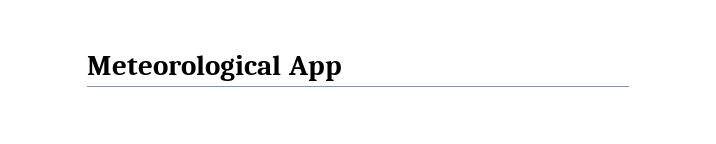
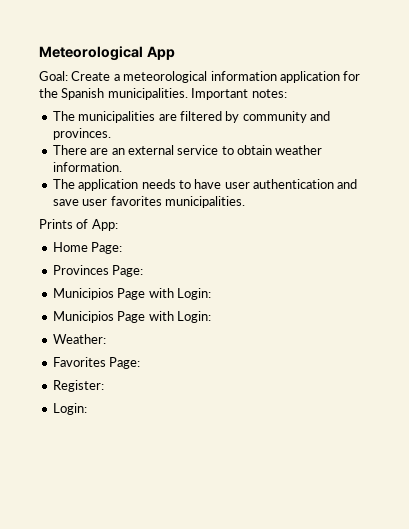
(342, 68) none -> [39,71,361,83] [39,88,287,100] [52,111,330,123] [52,128,111,140] [52,145,323,155] [52,162,122,172] [52,179,358,191] [52,196,245,208] [39,219,118,231] [52,242,123,254] [52,265,144,277] [52,288,211,300] [52,311,211,323] [52,334,106,344] [52,357,141,369] [52,380,104,392] [52,403,87,415] // Goal: Create a meteorological information application for the Spanish municipalities. Important notes: // The municipalities are filtered by community and provinces. // There are an external service to obtain weather information. // The application needs to have user authentication and save user favorites municipalities. // Prints of App: // Home Page: // Provinces Page: // Municipios Page with Login: // Municipios Page with Login: // Weather: // Favorites Page: // Register: // Login:

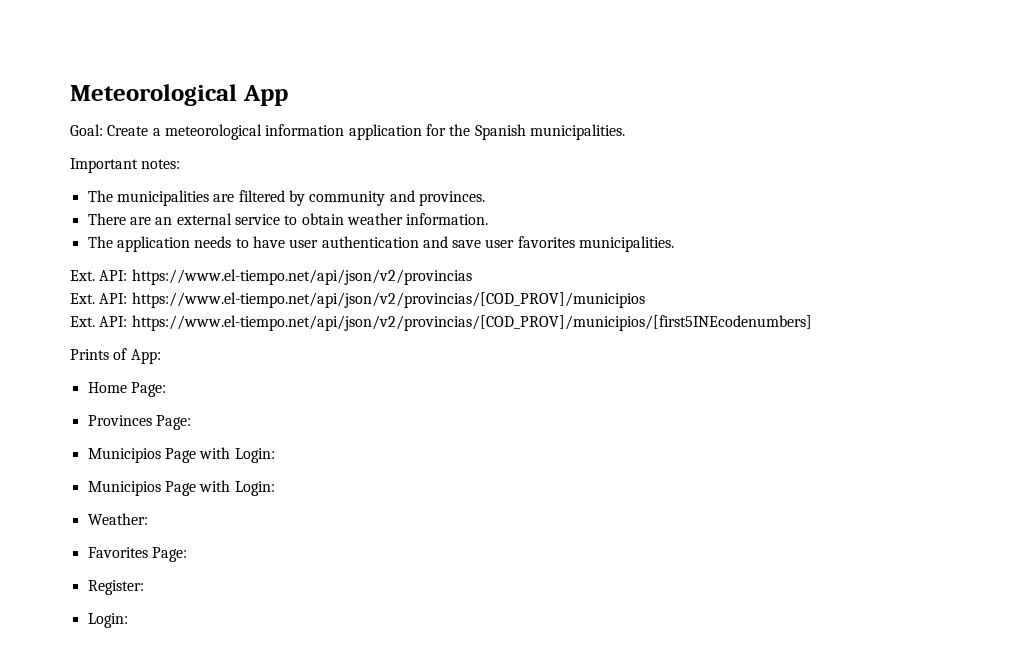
(188, 94) none -> (625, 132) //
(245, 202) none -> [70,269,472,285] [70,292,645,308] [70,315,812,331] // Ext. API: https://www.el-tiempo.net/api/json/v2/provincias // Ext. API: https://www.el-tiempo.net/api/json/v2/provincias/[COD_PROV]/municipios // Ext. API: https://www.el-tiempo.net/api/json/v2/provincias/[COD_PROV]/municipios/[first5INEcodenumbers]

